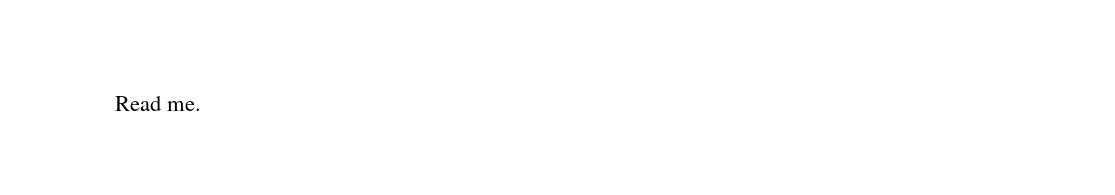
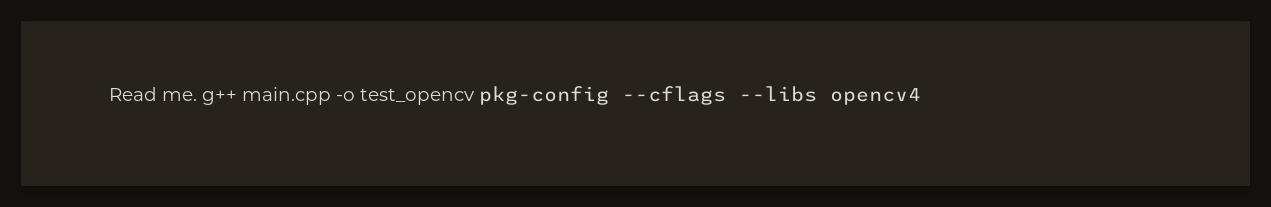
(202, 106) none -> [202,86,921,105] g++ main.cpp -o test_opencv pkg-config --cflags --libs opencv4

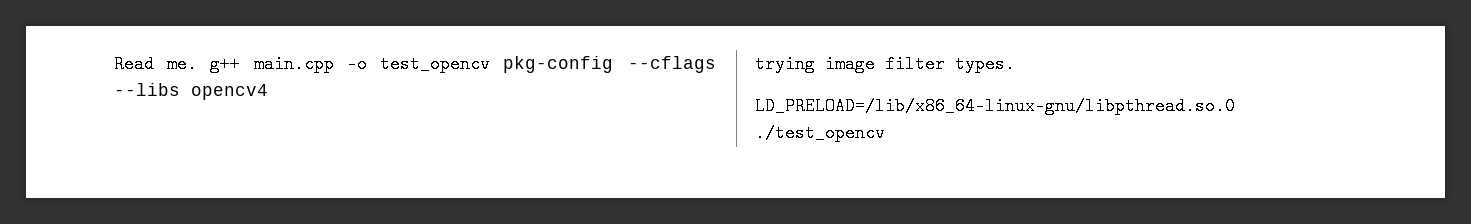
(921, 96) none -> [755,55,1015,73] [755,97,1235,115] [755,124,885,142] // trying image filter types. // LD_PRELOAD=/lib/x86_64-linux-gnu/libpthread.so.0 ./test_opencv

